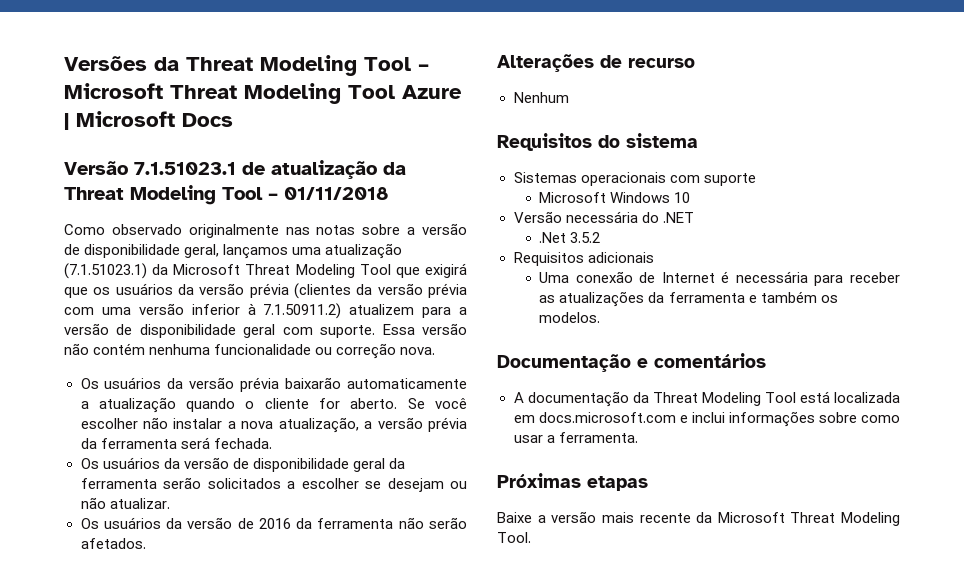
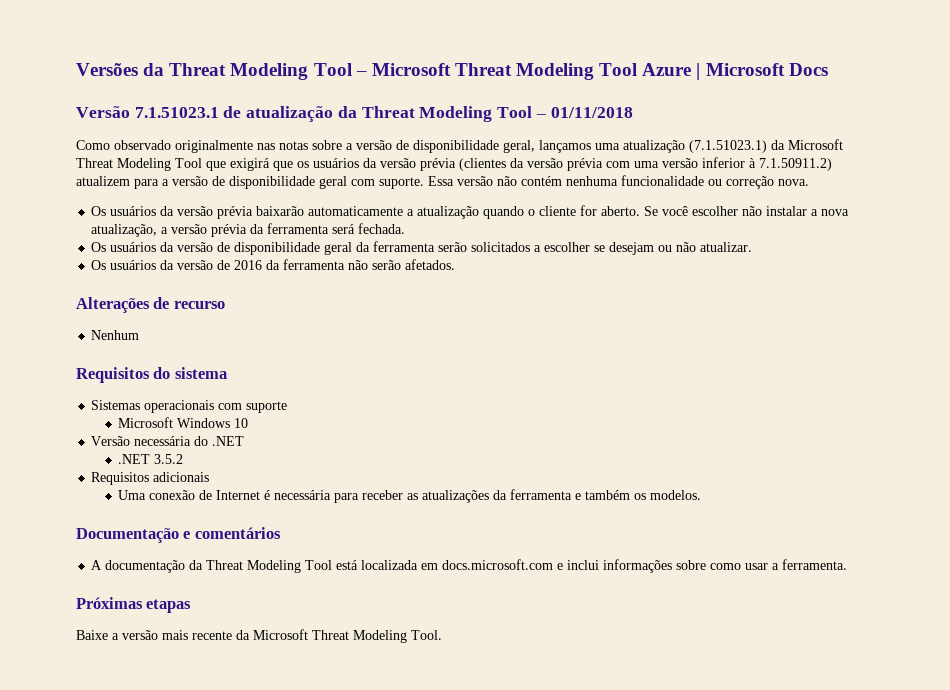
[539,232,567,243] .Net -> [118,454,151,464] .NET

